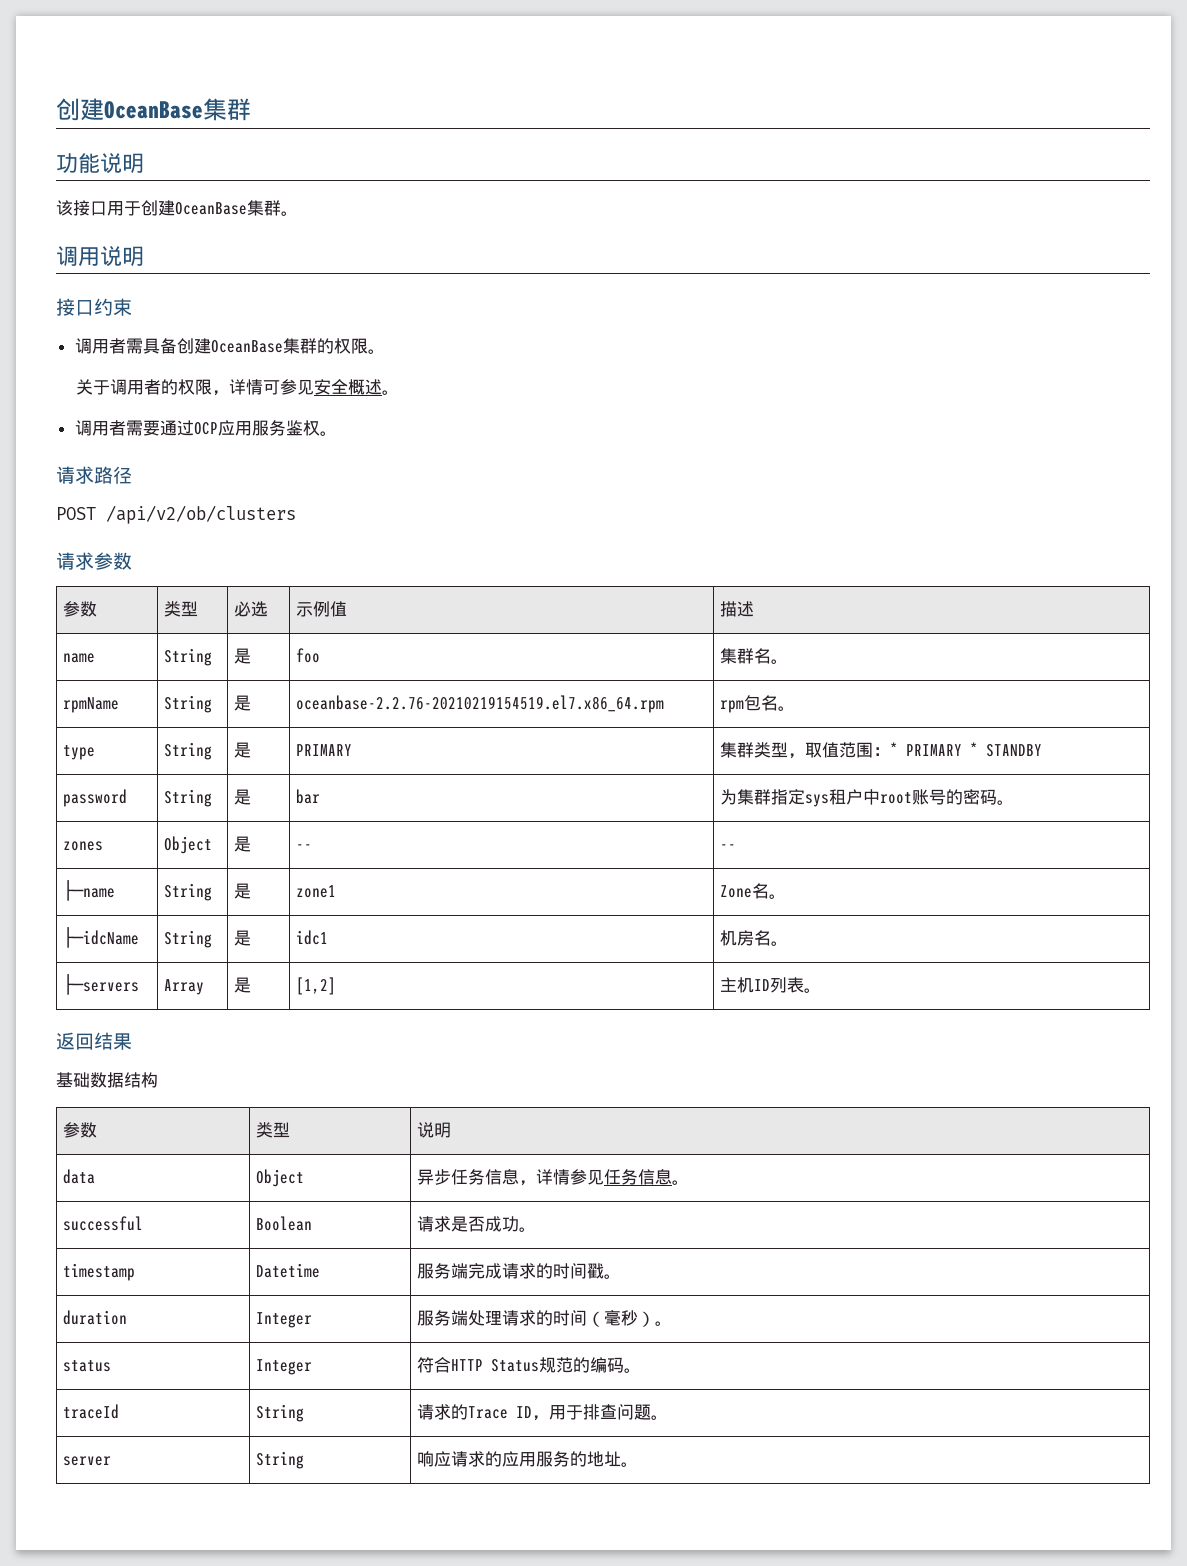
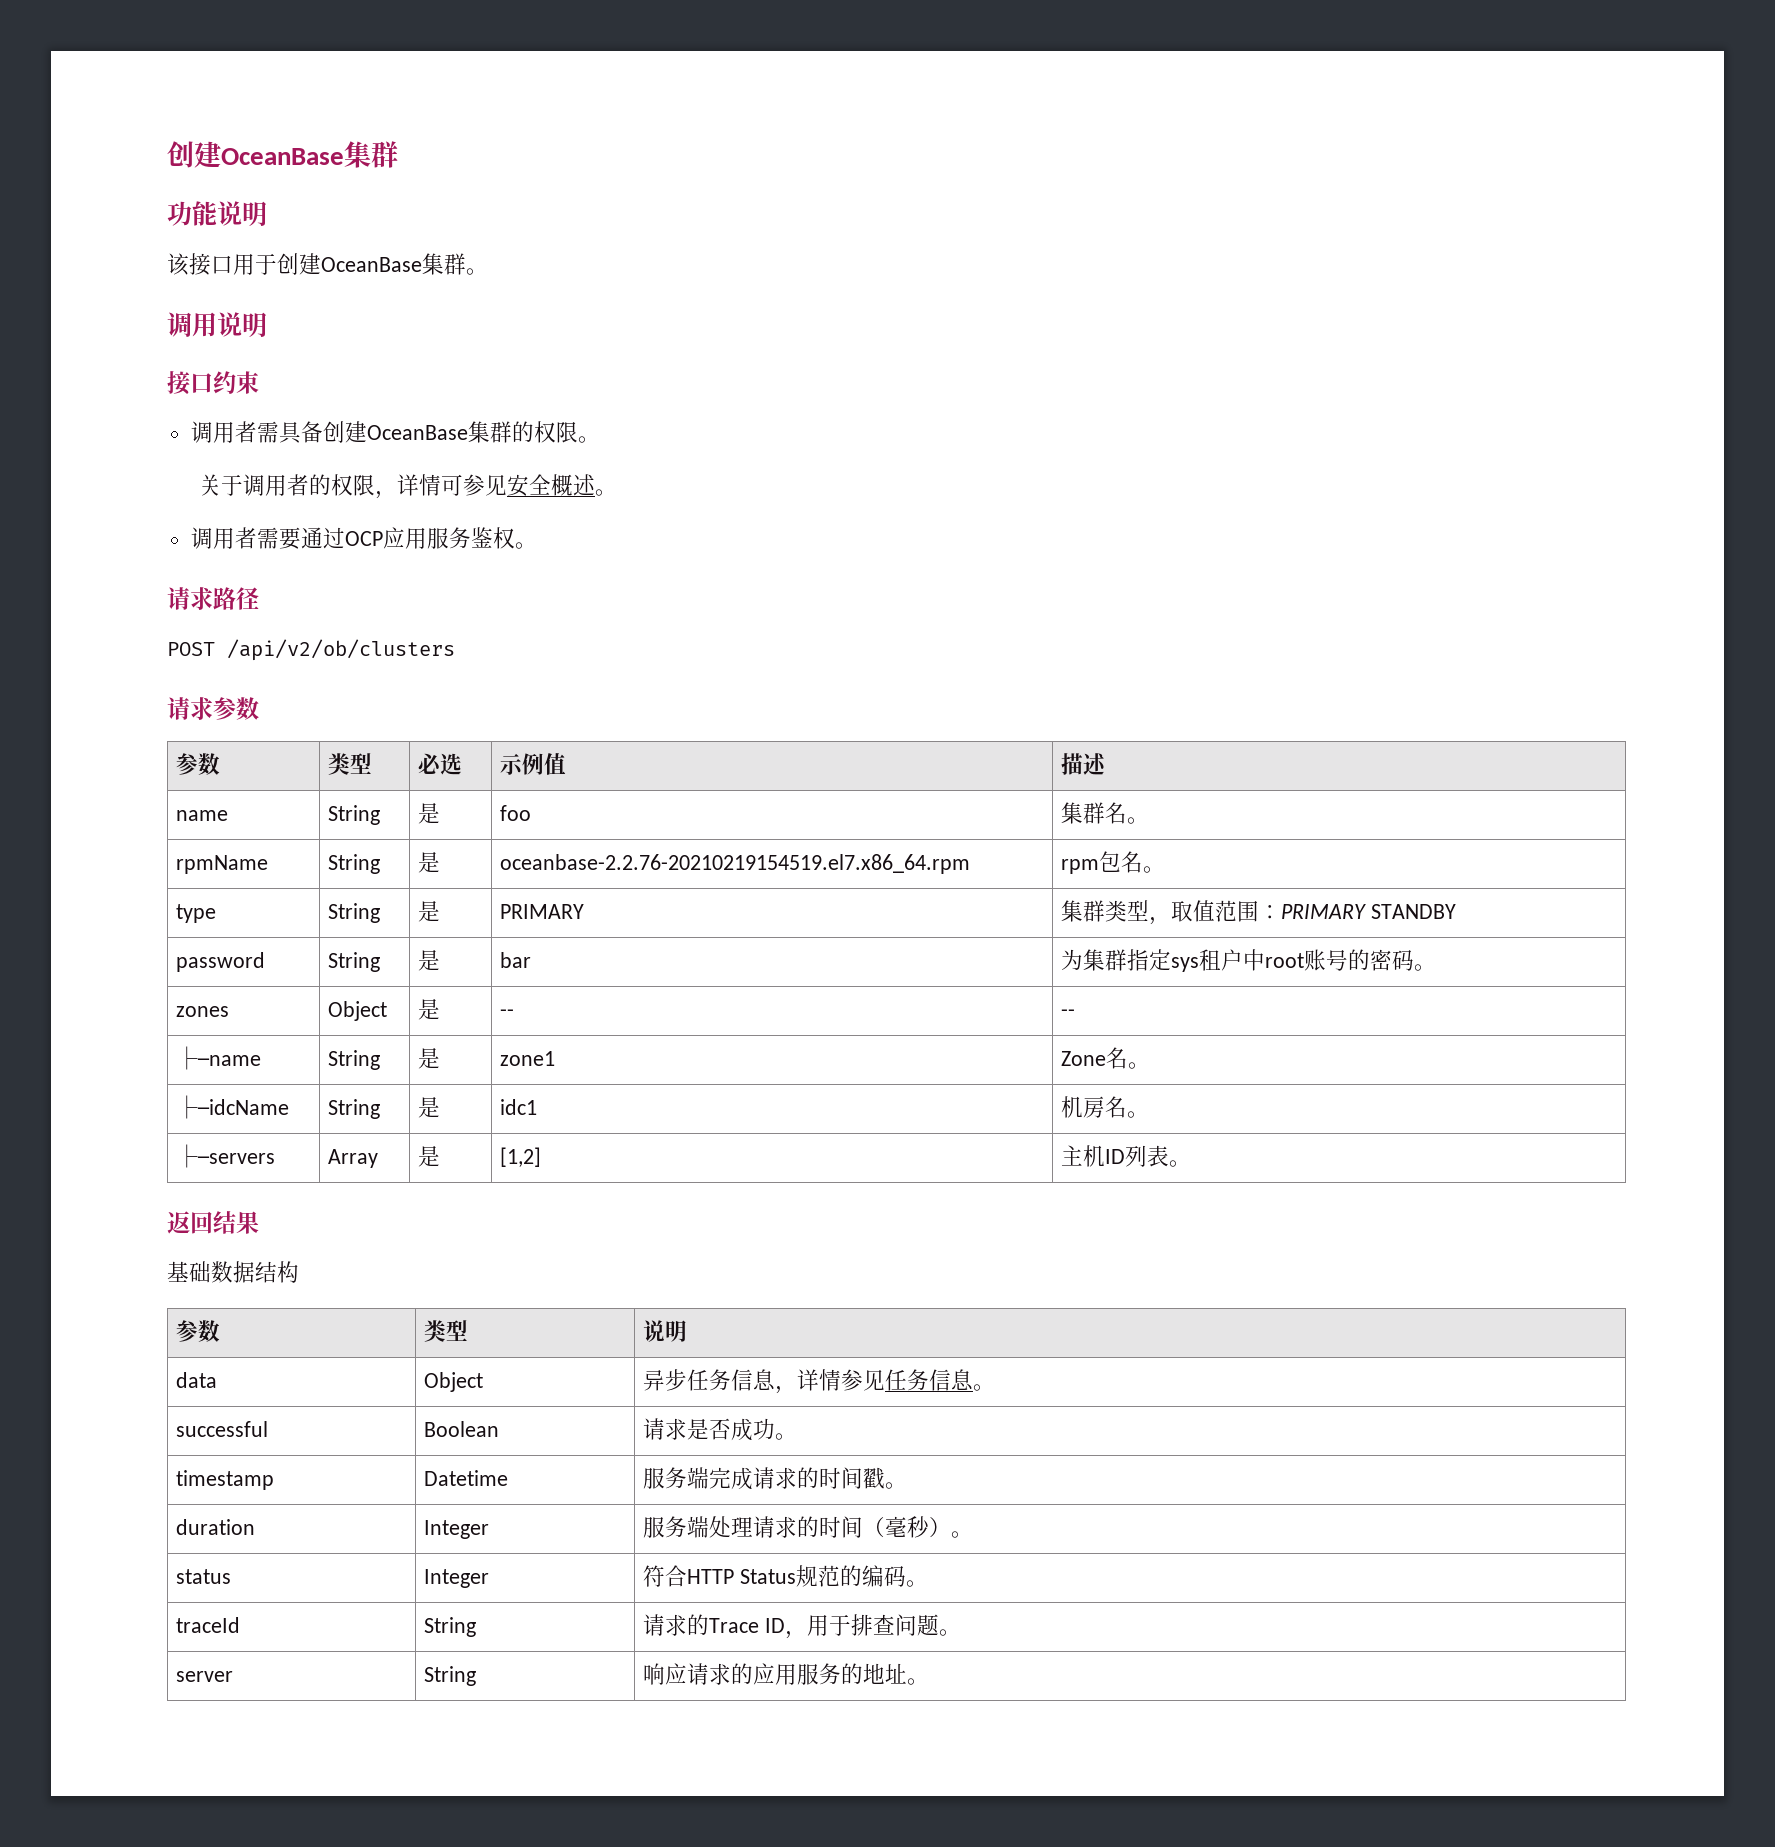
[890,742,979,756] * PRIMARY * -> [1281,904,1367,919] PRIMARY

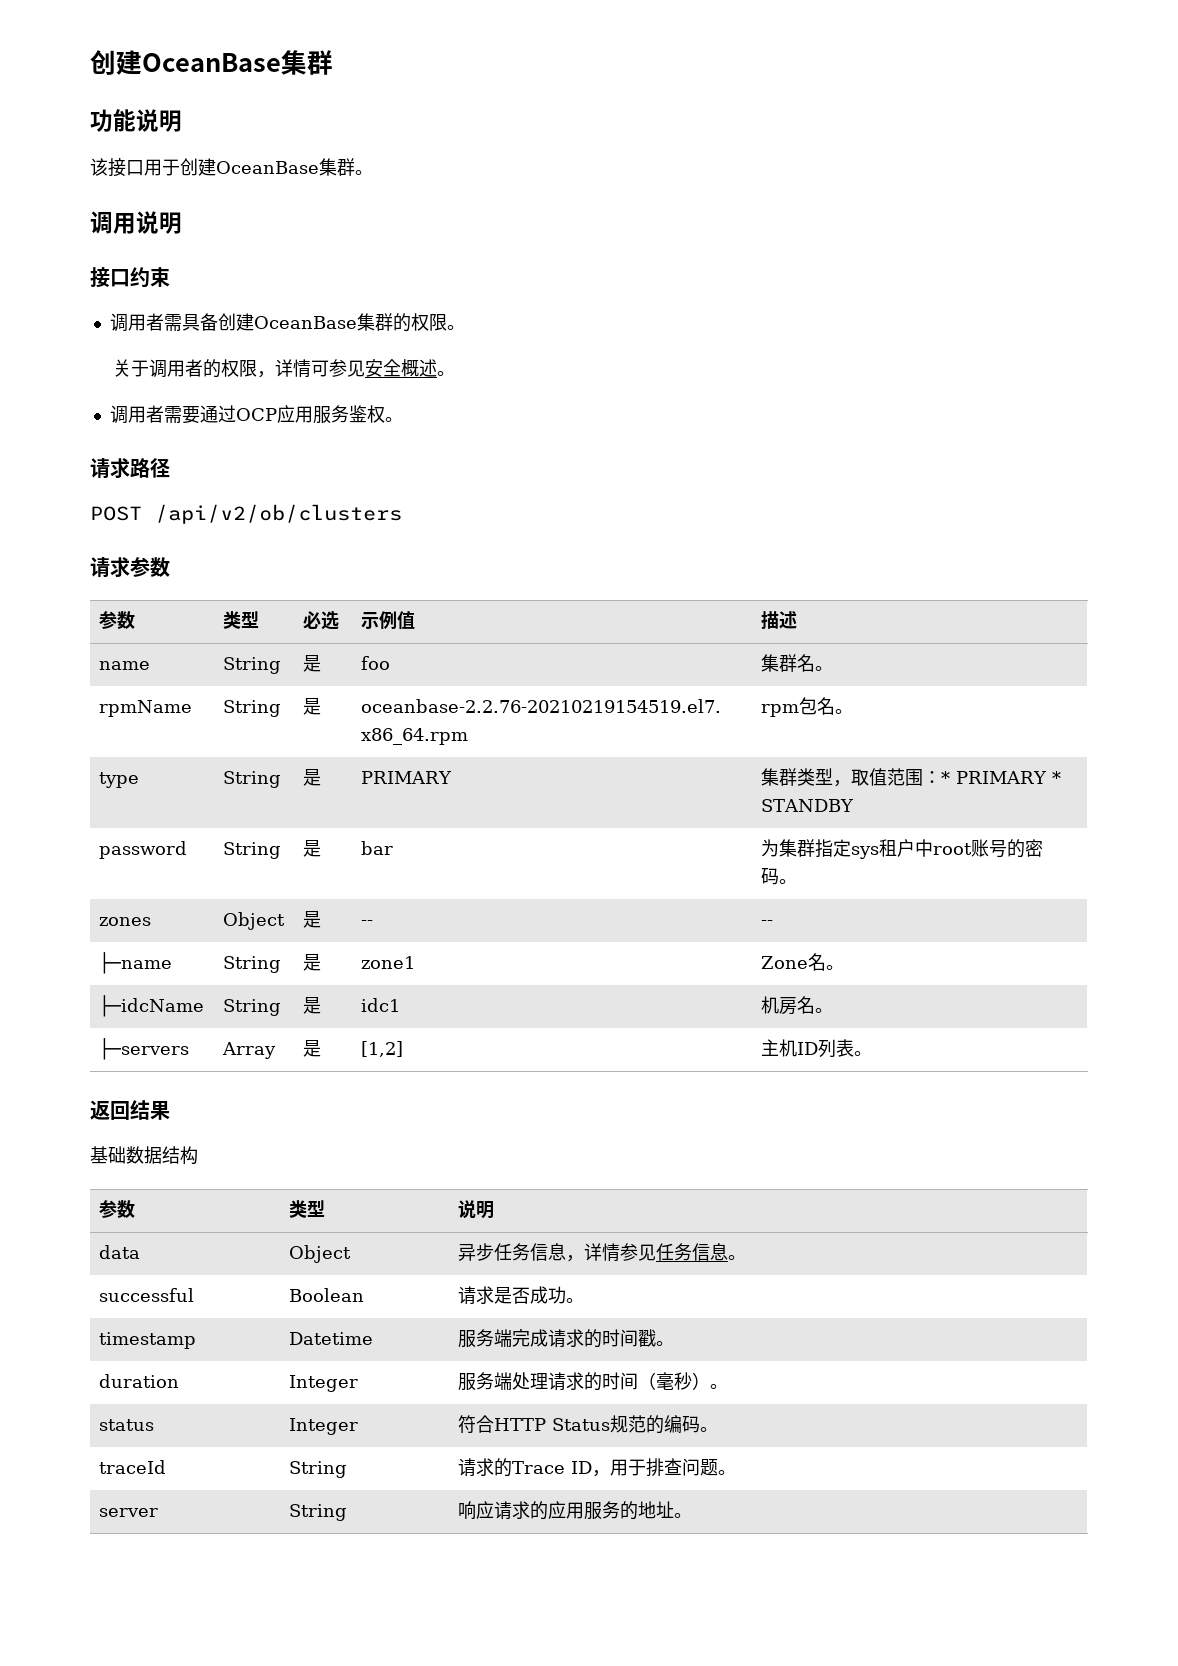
[1281,904,1367,919] PRIMARY -> [941,771,1062,784] * PRIMARY *

